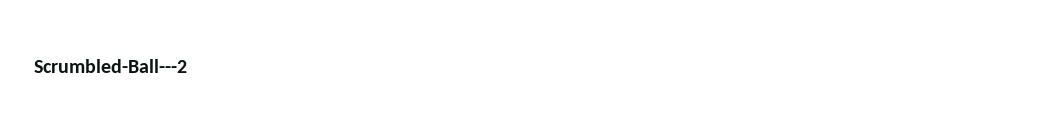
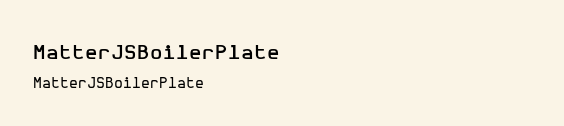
[34,59,187,73] Scrumbled-Ball---2 -> [33,45,280,59] [33,77,204,88] MatterJSBoilerPlate // MatterJSBoilerPlate

